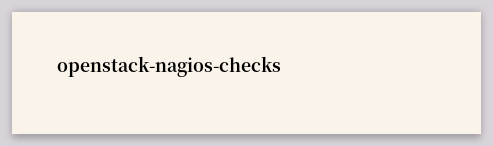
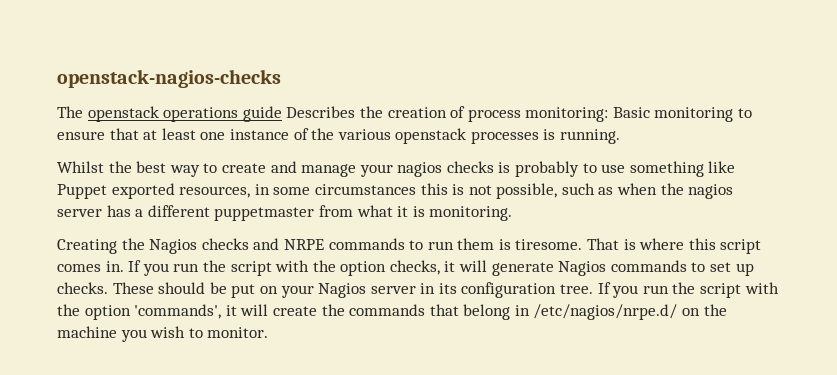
(281, 66) none -> [57,106,753,122] [57,128,621,144] [57,161,736,177] [57,183,734,199] [57,205,513,221] [57,238,762,254] [57,260,754,276] [57,282,779,298] [57,304,727,320] [57,326,269,342] // The openstack operations guide Describes the creation of process monitoring: Basic monitoring to ensure that at least one instance of the various openstack processes is running. // Whilst the best way to create and manage your nagios checks is probably to use something like Puppet exported resources, in some circumstances this is not possible, such as when the nagios server has a different puppetmaster from what it is monitoring. // Creating the Nagios checks and NRPE commands to run them is tiresome. That is where this script comes in. If you run the script with the option checks, it will generate Nagios commands to set up checks. These should be put on your Nagios server in its configuration tree. If you run the script with the option 'commands', it will create the commands that belong in /etc/nagios/nrpe.d/ on the machine you wish to monitor.

